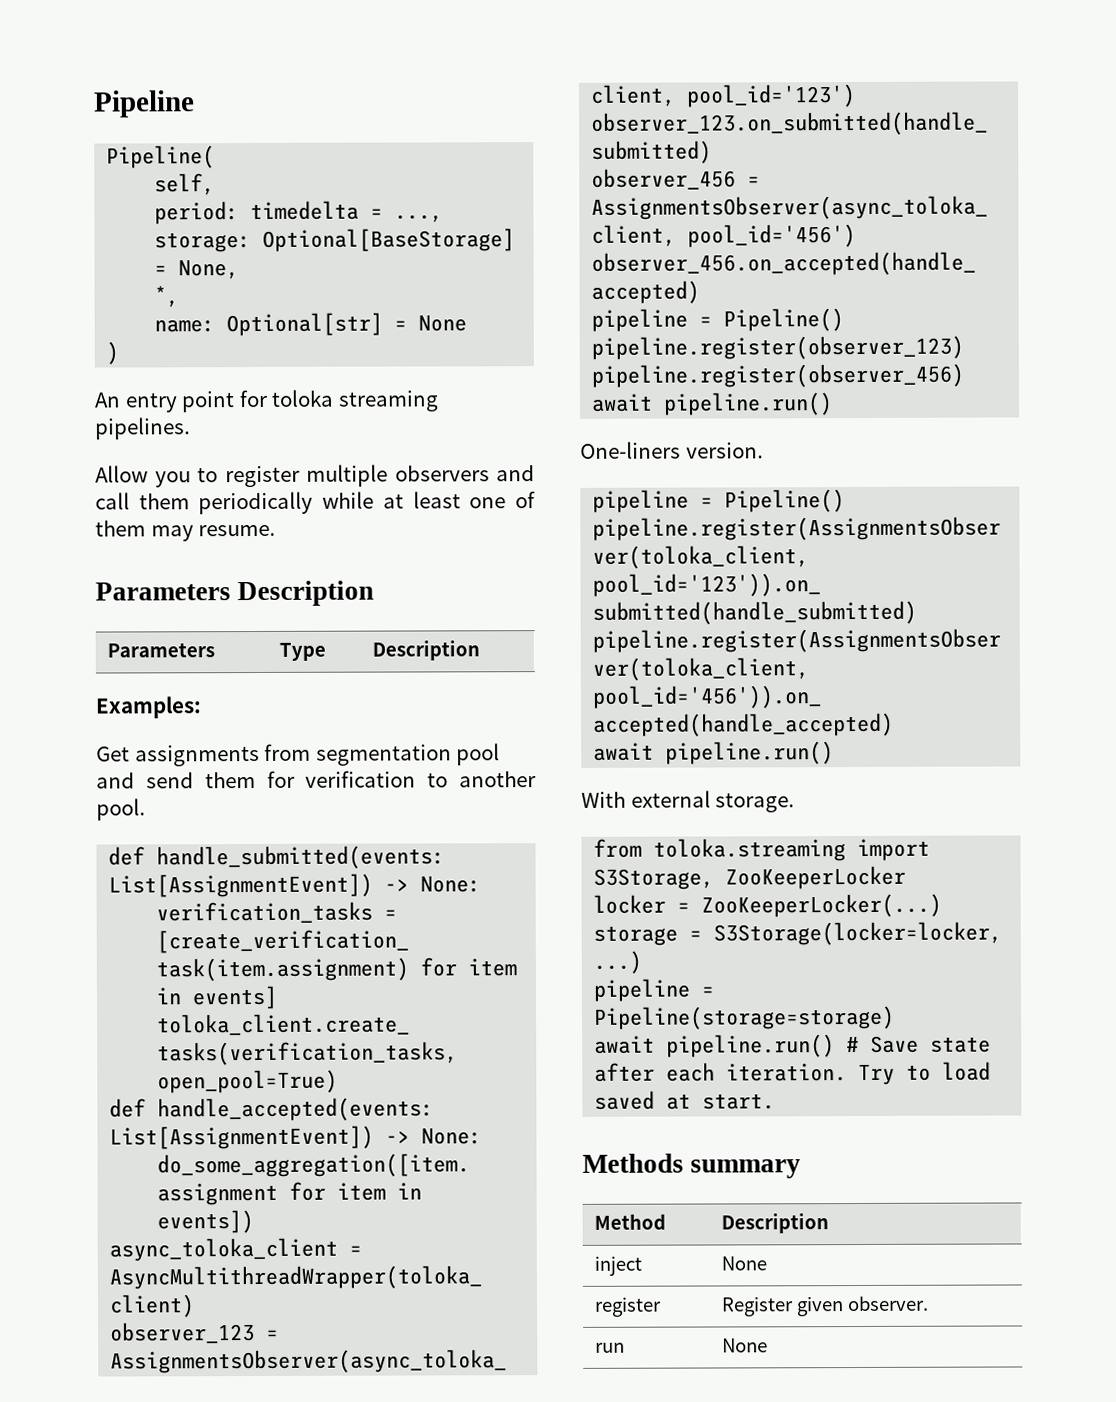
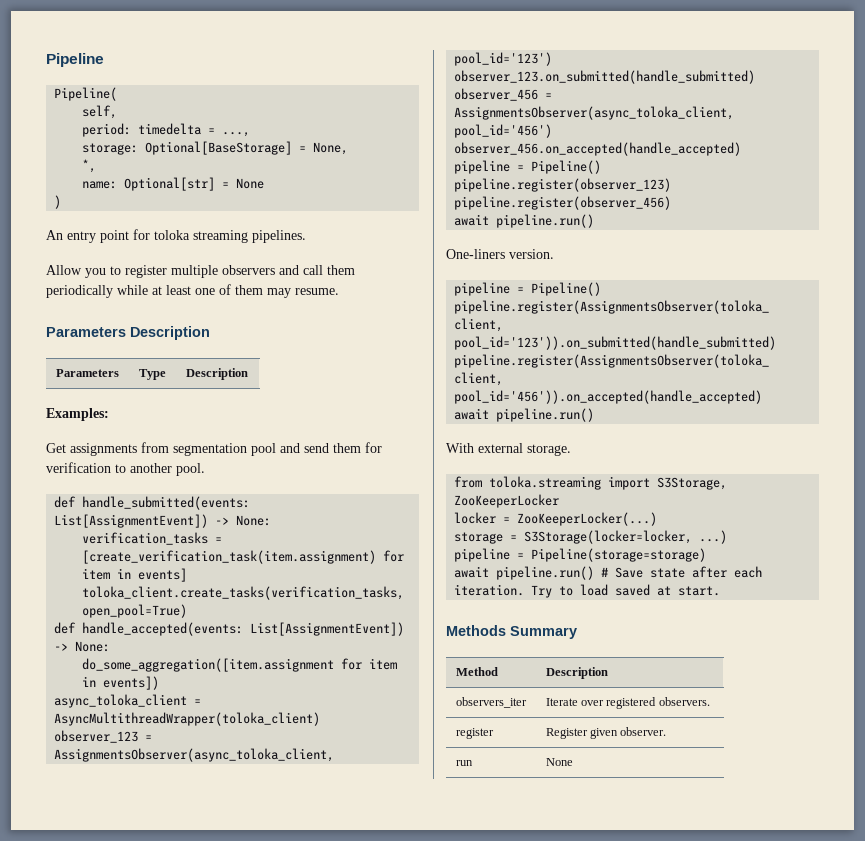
[690,1159,802,1179] summary -> [510,626,577,639] Summary
[594,1255,643,1276] [721,1256,768,1271] inject | None -> [455,697,527,708] [545,697,710,709] observers_iter | Iterate over registered observers.

